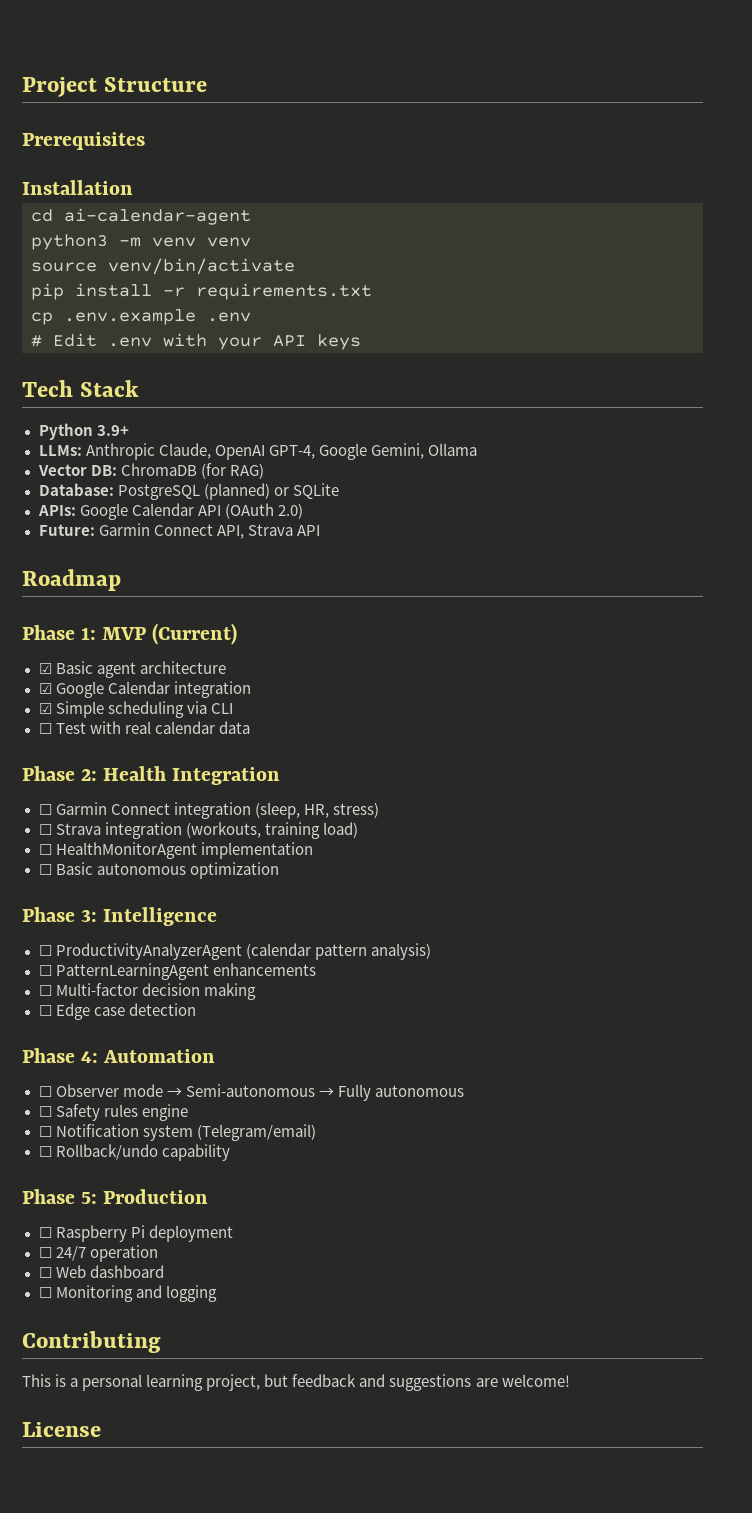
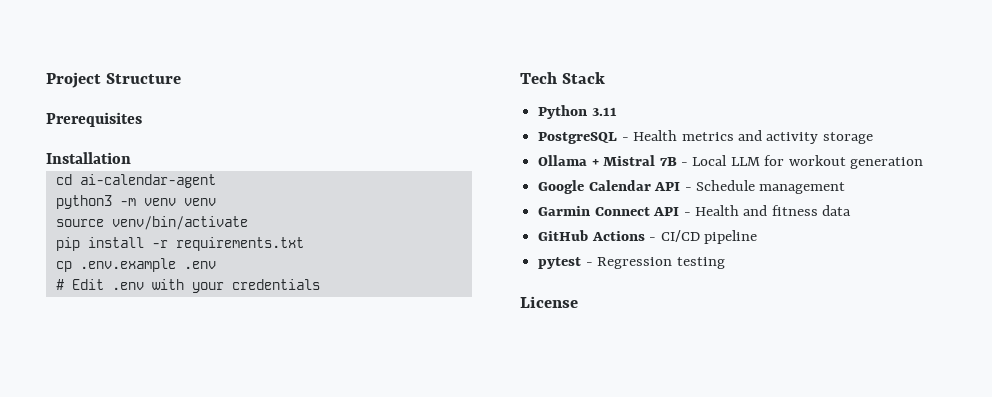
[273,334,361,350] API keys -> [231,279,320,290] credentials
[96,425,129,436] [38,443,477,460] [37,463,264,479] [38,483,339,500] [37,503,303,520] [38,523,320,539] [22,569,121,591] [22,623,238,645] [38,661,226,678] [38,681,251,698] [38,701,233,718] [38,721,250,734] [22,766,281,785] [38,802,379,819] [38,822,358,839] [38,842,313,859] [38,862,279,879] [22,907,218,926] [38,943,431,960] [38,963,316,980] [38,983,256,1000] [38,1003,196,1020] [22,1048,216,1063] [38,1084,464,1101] [38,1104,188,1121] [38,1124,316,1141] [38,1144,230,1161] [22,1189,209,1204] [38,1225,233,1242] [38,1245,158,1262] [38,1265,164,1278] [38,1285,217,1302] [22,1331,161,1353] [22,1374,570,1391] 3.9+ // LLMs: Anthropic Claude, OpenAI GPT-4, Google Gemini, Ollama // Vector DB: ChromaDB (for RAG) // Database: PostgreSQL (planned) or SQLite // APIs: Google Calendar API (OAuth 2.0) // Future: Garmin Connect API, Strava API // Roadmap // Phase 1: MVP (Current) // ☑ Basic agent architecture // ☑ Google Calendar integration // ☑ Simple scheduling via CLI // ☐ Test with real calendar data // Phase 2: Health Integration // ☐ Garmin Connect integration (sleep, HR, stress) // ☐ Strava integration (workouts, training load) // ☐ HealthMonitorAgent implementation // ☐ Basic autonomous optimization // Phase 3: Intelligence // ☐ ProductivityAnalyzerAgent (calendar pattern analysis) // ☐ PatternLearningAgent enhancements // ☐ Multi-factor decision making // ☐ Edge case detection // Phase 4: Automation // ☐ Observer mode → Semi-autonomous → Fully autonomous // ☐ Safety rules engine // ☐ Notification system (Telegram/email) // ☐ Rollback/undo capability // Phase 5: Production // ☐ Raspberry Pi deployment // ☐ 24/7 operation // ☐ Web dashboard // ☐ Monitoring and logging // Contributing // This is a personal learning project, but feedback and suggestions are welcome! -> [591,107,617,116] [538,130,873,144] [538,155,924,169] [538,180,846,194] [538,205,852,216] [538,230,757,244] [538,257,725,269] 3.11 // PostgreSQL - Health metrics and activity storage // Ollama + Mistral 7B - Local LLM for workout generation // Google Calendar API - Schedule management // Garmin Connect API - Health and fitness data // GitHub Actions - CI/CD pipeline // pytest - Regression testing

